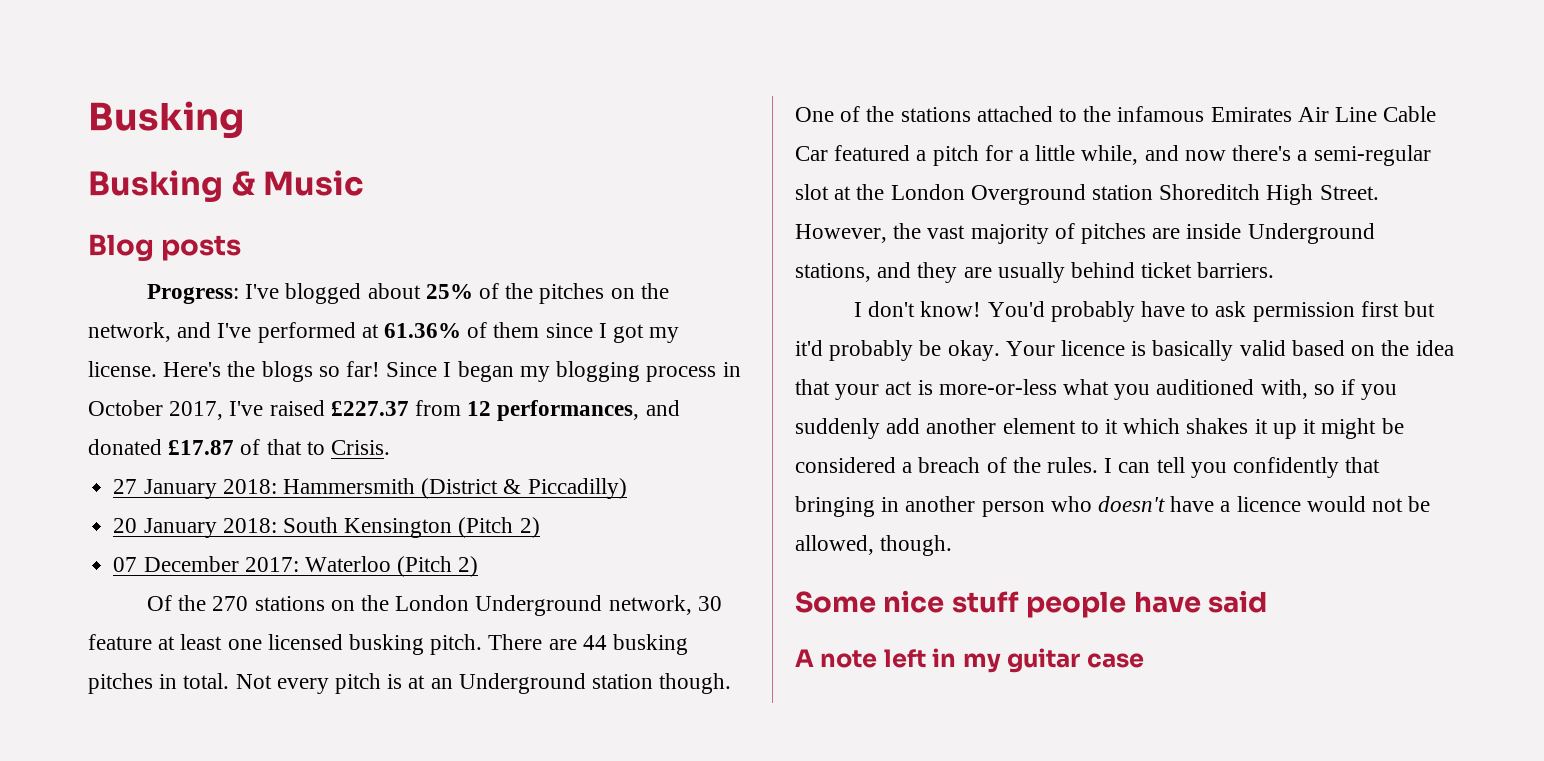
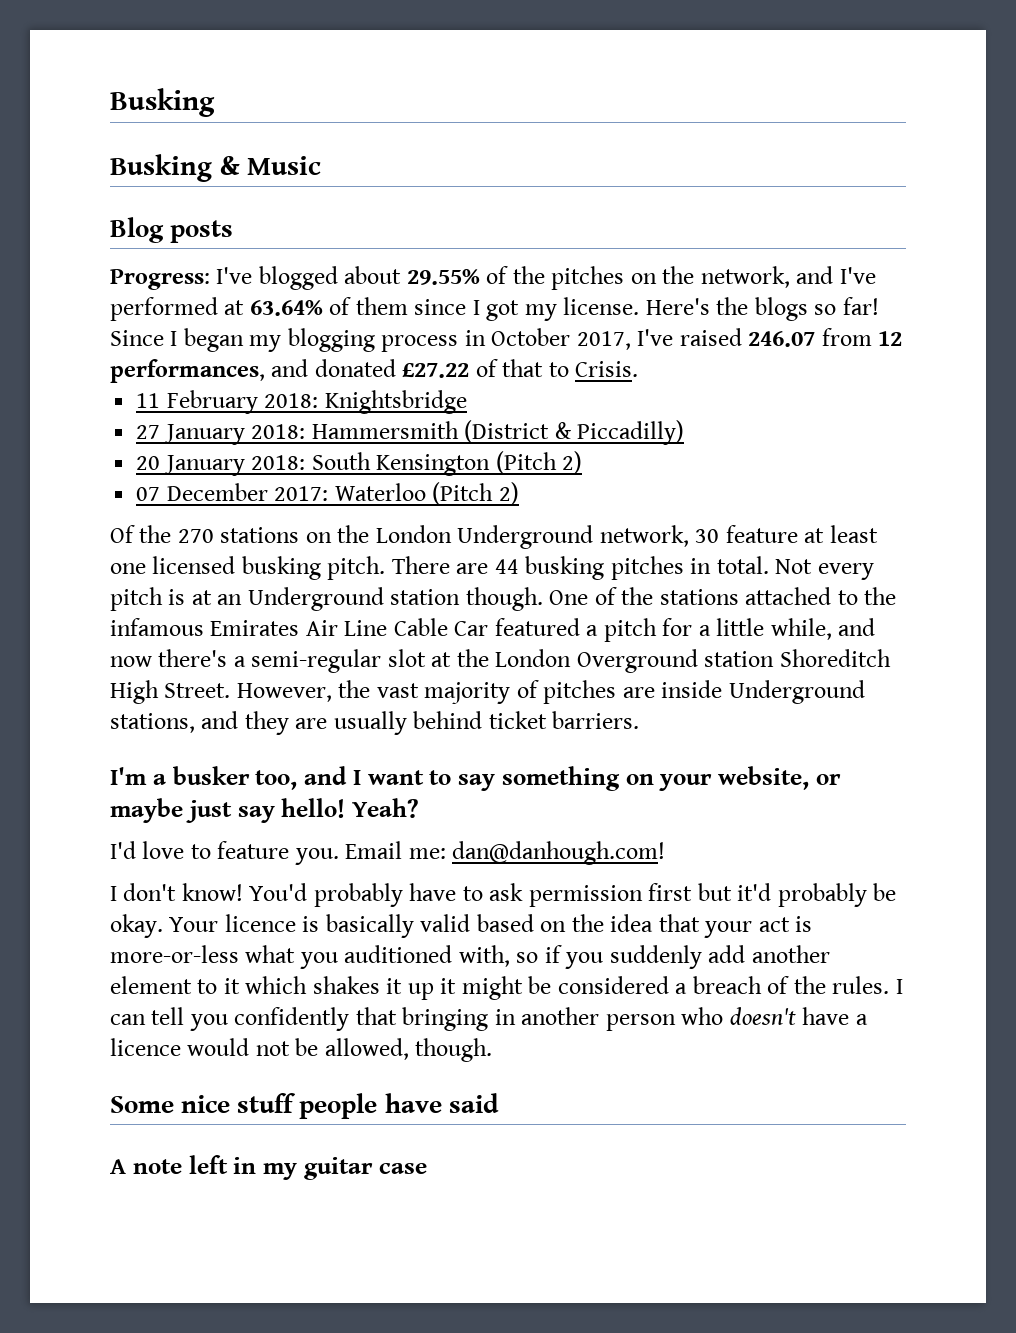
[425,284,473,299] 25% -> [406,269,480,285] 29.55%
[384,323,462,338] 61.36% -> [249,300,323,316] 63.64%
[330,401,409,416] £227.37 -> [748,331,816,347] 246.07
[168,440,235,455] £17.87 -> [402,363,470,378] £27.22
(391, 447) none -> [136,390,467,414] // 11 February 2018: Knightsbridge
(1275, 270) none -> [110,766,841,791] [110,798,419,823] [110,841,666,865] // I'm a busker too, and I want to say something on your website, or maybe just say hello! Yeah? // I'd love to feature you. Email me: dan@danhough.com!

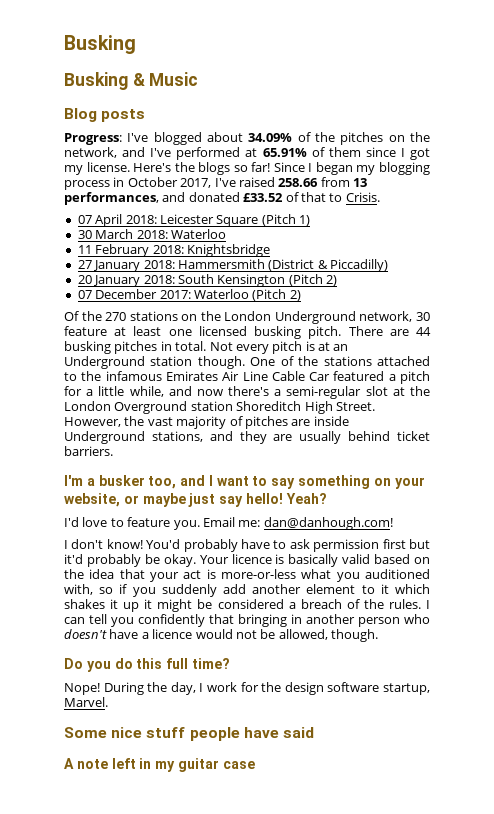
[406,269,480,285] 29.55% -> [248,133,293,142] 34.09%
[249,300,323,316] 63.64% -> [262,148,307,157] 65.91%
[748,328,903,347] 246.07 from 12 -> [278,177,367,187] 258.66 from 13
[402,363,470,378] £27.22 -> [243,193,284,202] £33.52
(639, 369) none -> [77,214,310,227] [77,229,226,239] // 07 April 2018: Leicester Square (Pitch 1) // 30 March 2018: Waterloo
(493, 1050) none -> [64,658,230,672] [64,682,430,695] [64,697,108,707] // Do you do this full time? // Nope! During the day, I work for the design software startup, Marvel.

